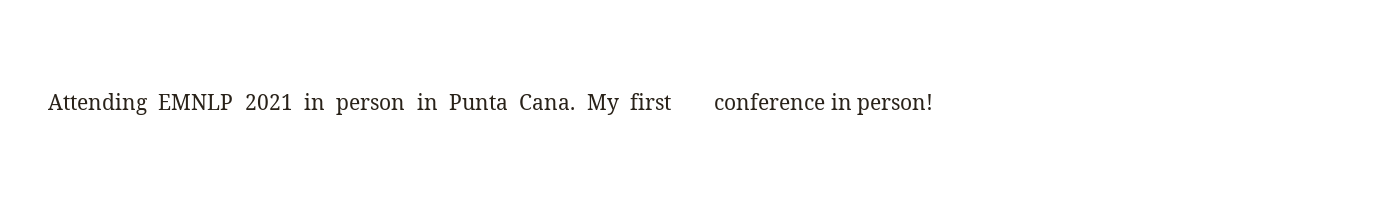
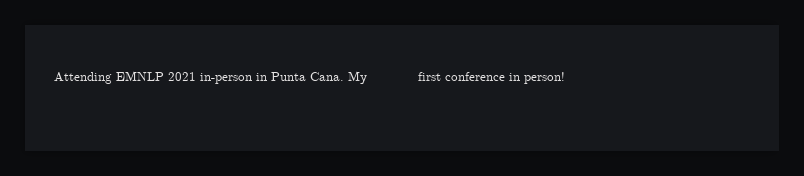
[304,93,406,115] in person -> [200,73,252,84] in-person

